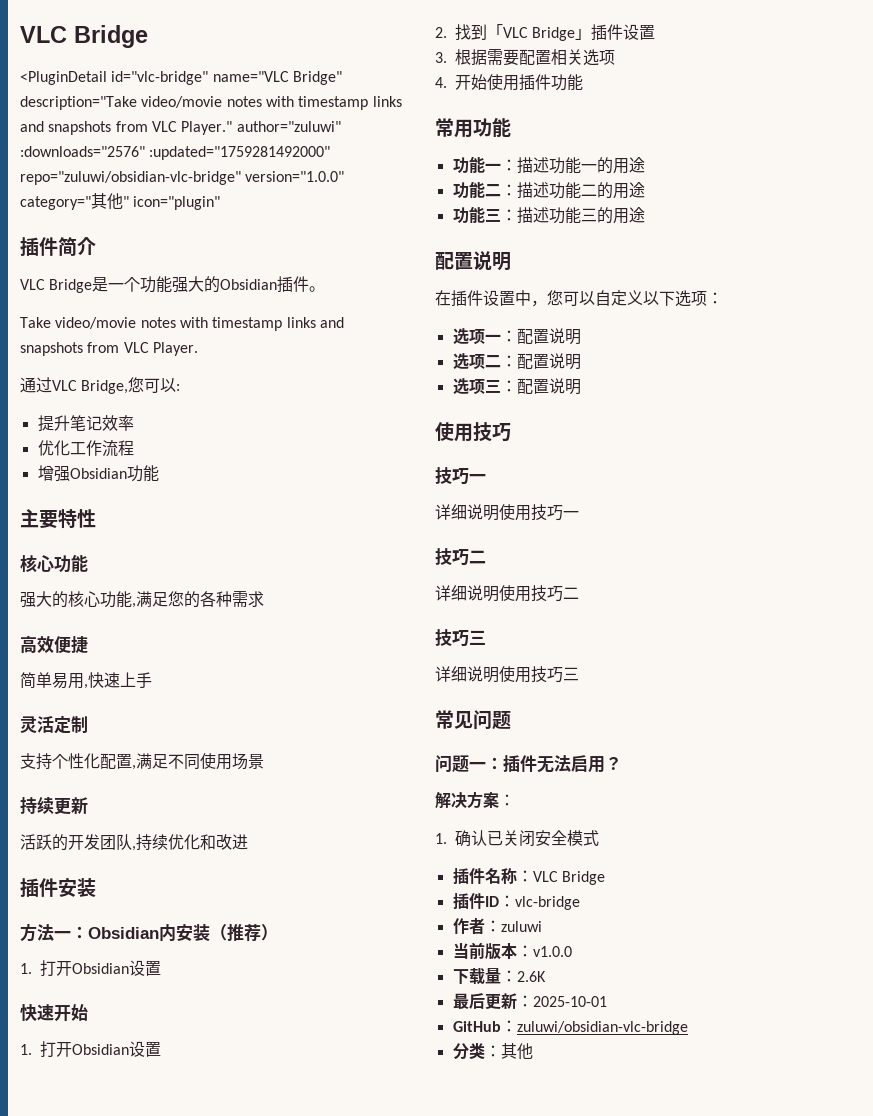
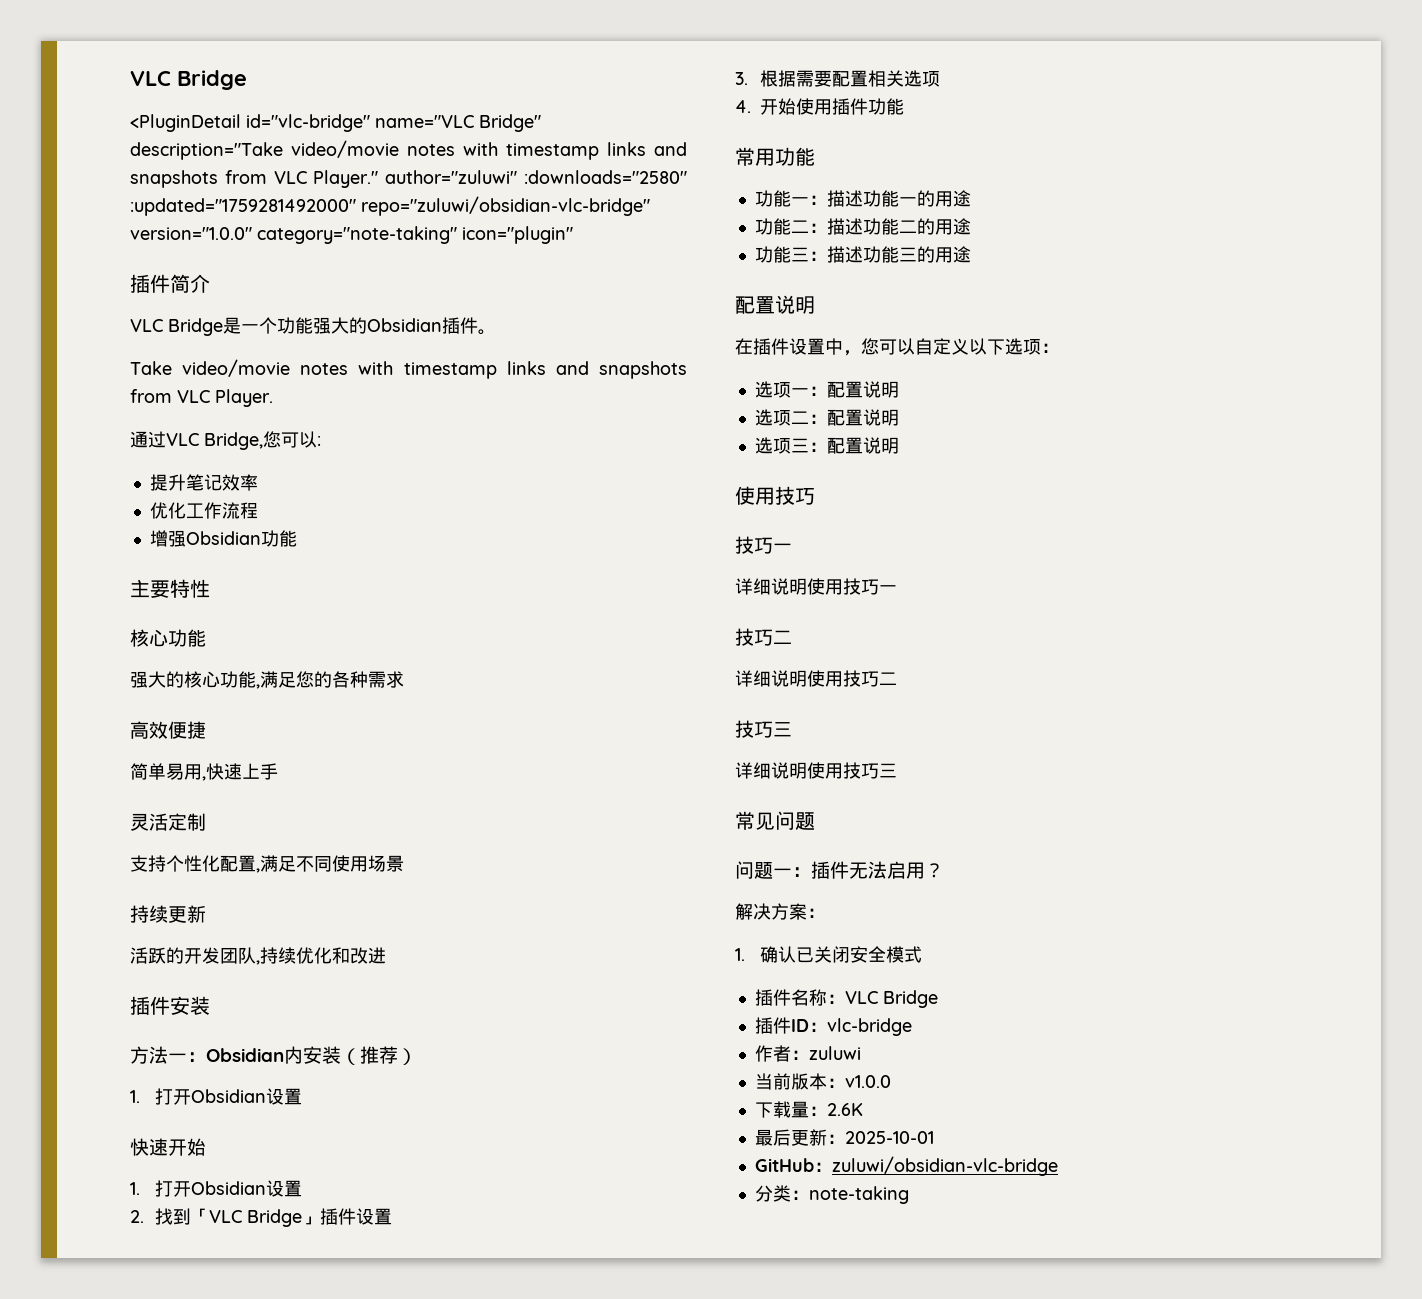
[20,146,145,157] :downloads="2576" -> [524,170,687,184] :downloads="2580"
[20,193,129,210] category="其他" -> [257,226,457,244] category="note-taking"
[500,1043,533,1060] 其他 -> [808,1186,909,1204] note-taking

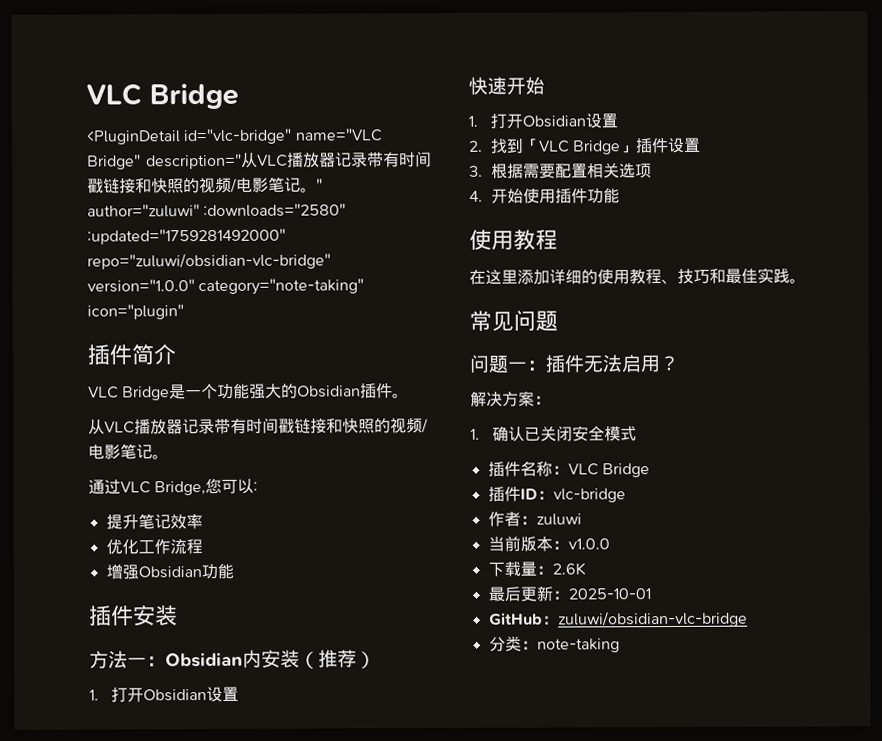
[130,140,687,160] [130,170,379,188] description="Take video/movie notes with timestamp links and snapshots from VLC Player." -> [146,151,432,170] [87,176,323,194] description="从VLC播放器记录带有时间戳链接和快照的视频/电影笔记。"
[130,359,688,379] [130,389,273,407] Take video/movie notes with timestamp links and snapshots from VLC Player. -> [88,417,428,435] [88,443,169,460] 从VLC播放器记录带有时间戳链接和快照的视频/电影笔记。
[130,579,210,598] [130,629,206,647] [130,671,404,689] [130,721,206,739] [130,763,278,781] [130,813,206,831] [130,855,404,873] [130,905,206,923] [130,947,386,965] // 主要特性 // 核心功能 // 强大的核心功能,满足您的各种需求 // 高效便捷 // 简单易用,快速上手 // 灵活定制 // 支持个性化配置,满足不同使用场景 // 持续更新 // 活跃的开发团队,持续优化和改进 -> (234, 571) none
[735,147,815,166] [754,190,971,207] [754,218,971,235] [754,246,971,263] [735,295,815,314] [735,338,1059,356] [754,381,899,398] [754,409,899,426] [754,437,899,454] [735,486,815,505] [735,536,792,554] [735,578,897,595] [735,628,792,646] [735,670,897,687] [735,720,792,738] [735,762,897,779] 常用功能 // 功能一：描述功能一的用途 // 功能二：描述功能二的用途 // 功能三：描述功能三的用途 // 配置说明 // 在插件设置中，您可以自定义以下选项： // 选项一：配置说明 // 选项二：配置说明 // 选项三：配置说明 // 使用技巧 // 技巧一 // 详细说明使用技巧一 // 技巧二 // 详细说明使用技巧二 // 技巧三 // 详细说明使用技巧三 -> [469,229,558,251] [469,267,806,285] 使用教程 // 在这里添加详细的使用教程、技巧和最佳实践。

